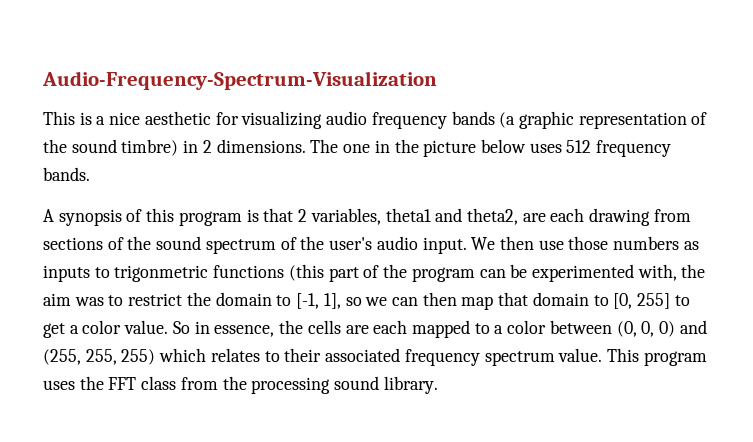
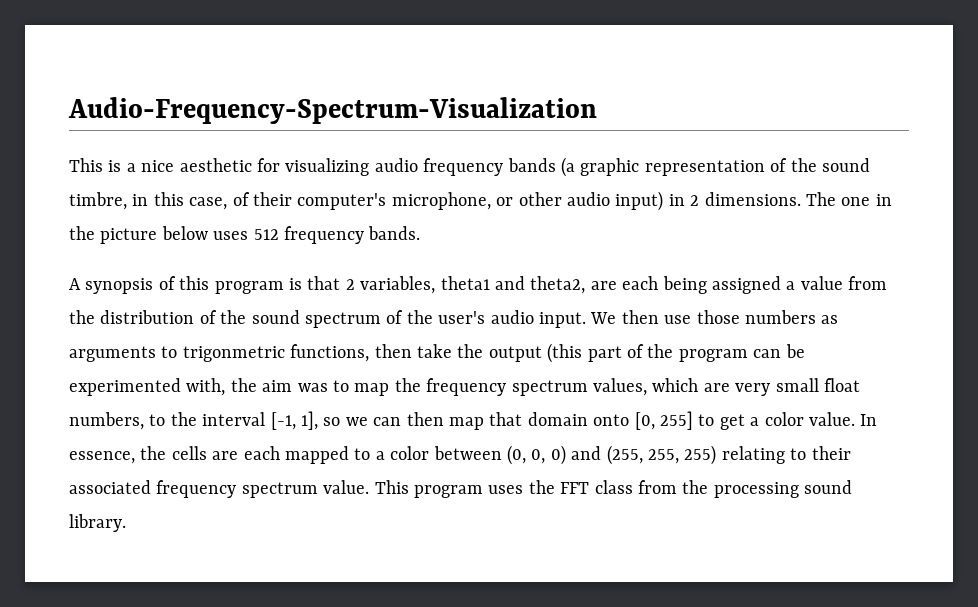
[121,139,179,156] timbre) -> [69,191,664,211] timbre, in this case, of their computer's microphone, or other audio input)
[589,208,691,226] [43,237,103,250] drawing from sections -> [662,276,888,294] [69,310,195,324] being assigned a value from the distribution
[43,265,90,282] inputs -> [69,346,156,362] arguments
[213,265,285,278] functions -> [290,344,542,362] functions, then take the output
[128,292,292,306] restrict the domain to -> [354,378,860,396] [69,412,266,430] map the frequency spectrum values, which are very small float numbers, to the interval
[593,295,609,306] to -> [593,414,630,426] onto
[172,321,210,334] So in -> [860,414,878,426] In
[159,348,260,362] which relates -> [721,446,785,464] relating

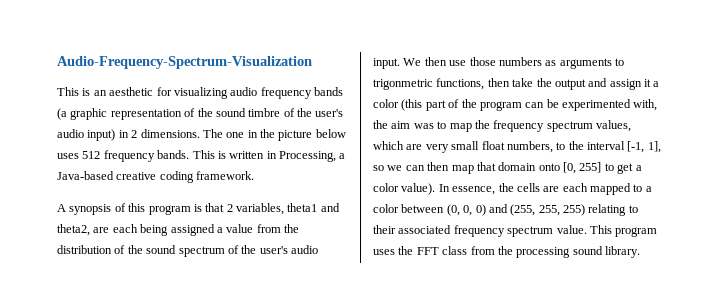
[126,160,175,172] a nice -> [93,90,107,96] an
[69,192,562,210] timbre, in this case, of their computer's microphone, or other -> [248,108,344,117] timbre of the user's
(421, 233) none -> [192,150,346,162] [57,171,255,183] This is written in Processing, a Java-based creative coding framework.
(542, 354) none -> [588,78,660,90] [373,99,399,108] and assign it a color
[808,412,855,426] value. -> [401,183,436,195] value).

